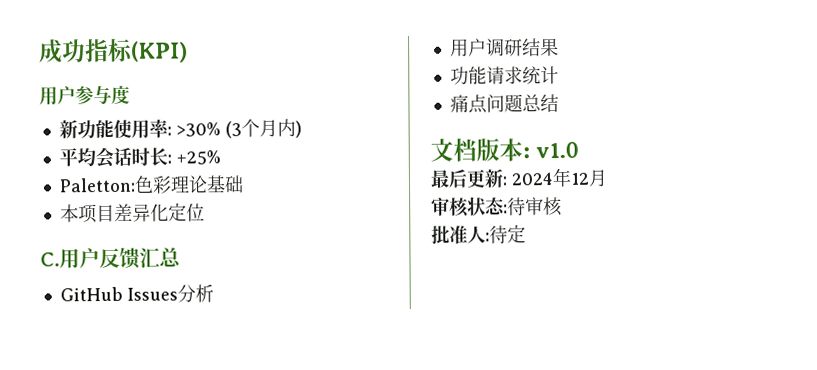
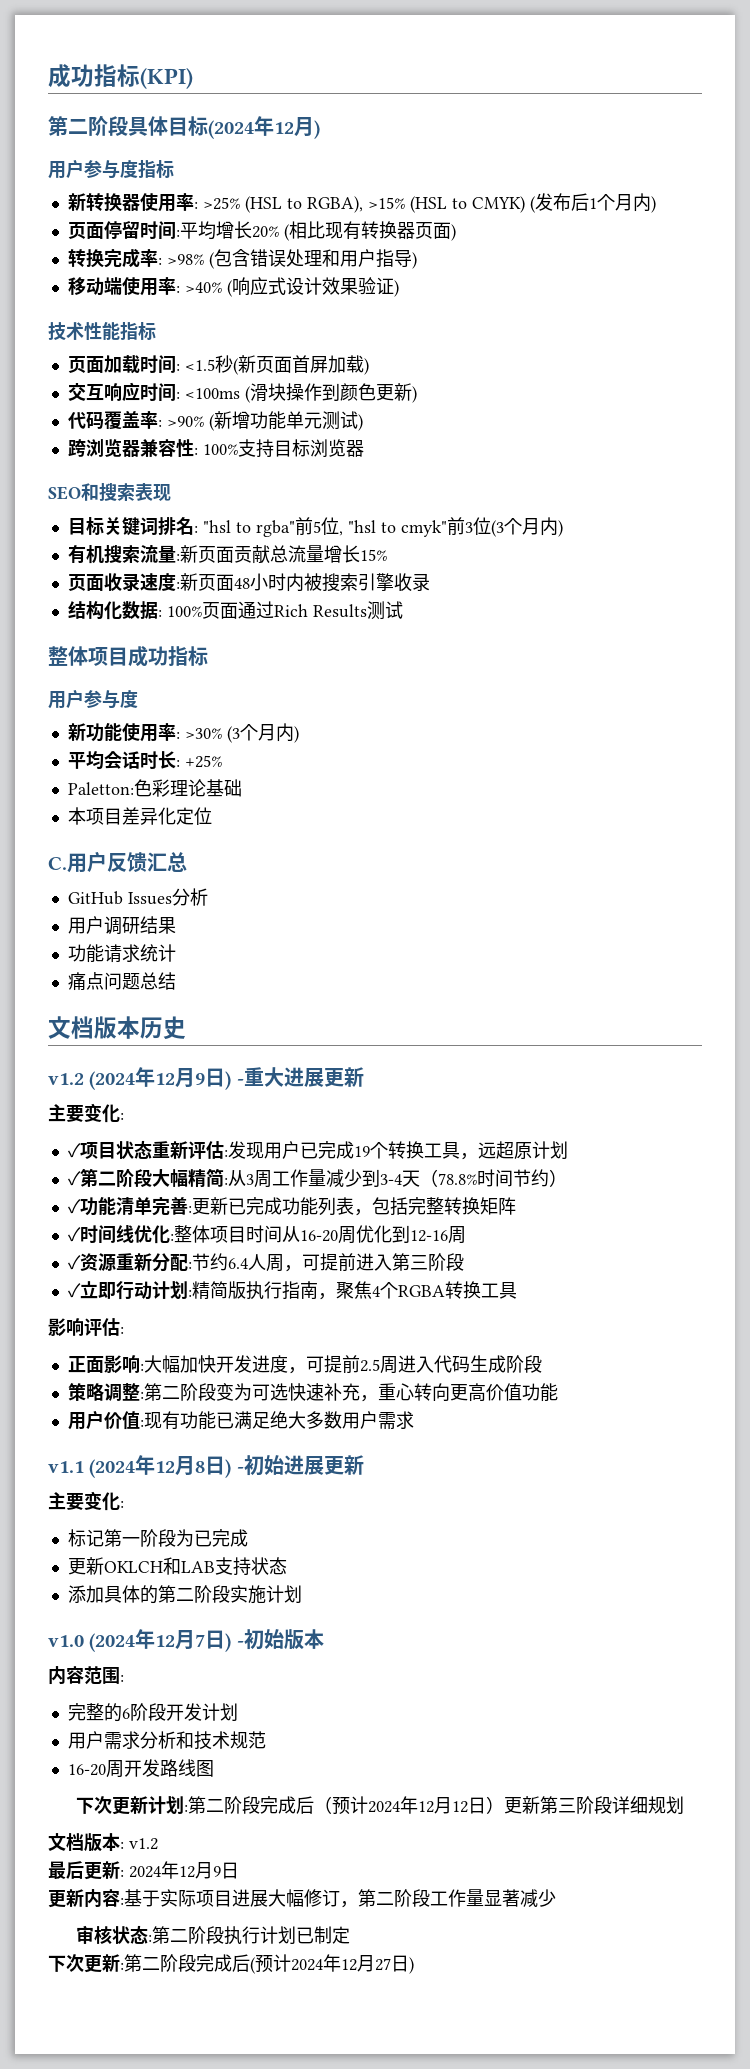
(188, 51) none -> [48,115,320,139] [48,159,174,179] [67,193,656,213] [67,221,456,241] [67,248,417,269] [67,277,399,297] [48,321,156,341] [67,355,369,375] [67,382,417,403] [67,410,363,431] [67,439,364,458] [48,483,171,501] [67,517,563,537] [67,545,387,564] [67,573,430,592] [67,601,403,620] [48,645,208,667] // 第二阶段具体目标(2024年12月) // 用户参与度指标 // 新转换器使用率: >25% (HSL to RGBA), >15% (HSL to CMYK) (发布后1个月内) // 页面停留时间:平均增长20% (相比现有转换器页面) // 转换完成率: >98% (包含错误处理和用户指导) // 移动端使用率: >40% (响应式设计效果验证) // 技术性能指标 // 页面加载时间: <1.5秒(新页面首屏加载) // 交互响应时间: <100ms (滑块操作到颜色更新) // 代码覆盖率: >90% (新增功能单元测试) // 跨浏览器兼容性: 100%支持目标浏览器 // SEO和搜索表现 // 目标关键词排名: "hsl to rgba"前5位, "hsl to cmyk"前3位(3个月内) // 有机搜索流量:新页面贡献总流量增长15% // 页面收录速度:新页面48小时内被搜索引擎收录 // 结构化数据: 100%页面通过Rich Results测试 // 整体项目成功指标
[522,141,580,159] : v1.0 -> [140,1016,186,1040] [48,1067,364,1090] [48,1103,124,1123] [67,1140,568,1160] [67,1168,567,1188] [67,1197,516,1216] [67,1225,466,1244] [67,1253,464,1272] [67,1281,517,1300] [48,1318,124,1337] [67,1355,542,1374] [67,1383,558,1402] [67,1410,414,1430] [48,1455,364,1478] [48,1491,124,1511] [67,1529,248,1547] [67,1557,287,1576] [67,1585,302,1604] [48,1629,324,1652] [48,1666,124,1685] [67,1703,238,1722] [67,1731,266,1750] [67,1759,214,1778] [76,1796,685,1815] [48,1833,158,1852] 历史 // v1.2 (2024年12月9日) -重大进展更新 // 主要变化: // ✓项目状态重新评估:发现用户已完成19个转换工具，远超原计划 // ✓第二阶段大幅精简:从3周工作量减少到3-4天（78.8%时间节约） // ✓功能清单完善:更新已完成功能列表，包括完整转换矩阵 // ✓时间线优化:整体项目时间从16-20周优化到12-16周 // ✓资源重新分配:节约6.4人周，可提前进入第三阶段 // ✓立即行动计划:精简版执行指南，聚焦4个RGBA转换工具 // 影响评估: // 正面影响:大幅加快开发进度，可提前2.5周进入代码生成阶段 // 策略调整:第二阶段变为可选快速补充，重心转向更高价值功能 // 用户价值:现有功能已满足绝大多数用户需求 // v1.1 (2024年12月8日) -初始进展更新 // 主要变化: // 标记第一阶段为已完成 // 更新OKLCH和LAB支持状态 // 添加具体的第二阶段实施计划 // v1.0 (2024年12月7日) -初始版本 // 内容范围: // 完整的6阶段开发计划 // 用户需求分析和技术规范 // 16-20周开发路线图 // 下次更新计划:第二阶段完成后（预计2024年12月12日）更新第三阶段详细规划 // 文档版本: v1.2
[431,196,563,217] [431,224,526,244] // 审核状态:待审核 // 批准人:待定 -> [213,1862,239,1879] [48,1889,556,1908] [76,1925,351,1945] [48,1954,414,1974] 9日 // 更新内容:基于实际项目进展大幅修订，第二阶段工作量显著减少 // 审核状态:第二阶段执行计划已制定 // 下次更新:第二阶段完成后(预计2024年12月27日)

